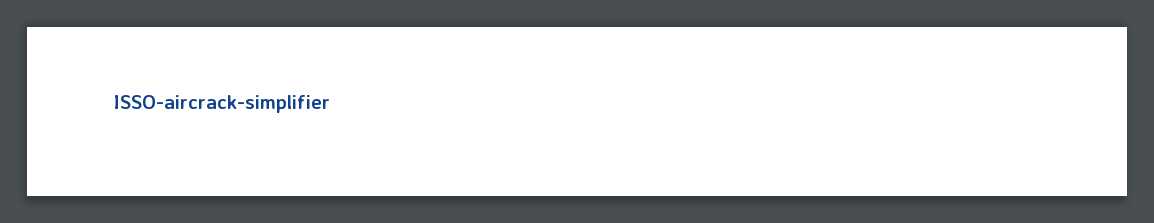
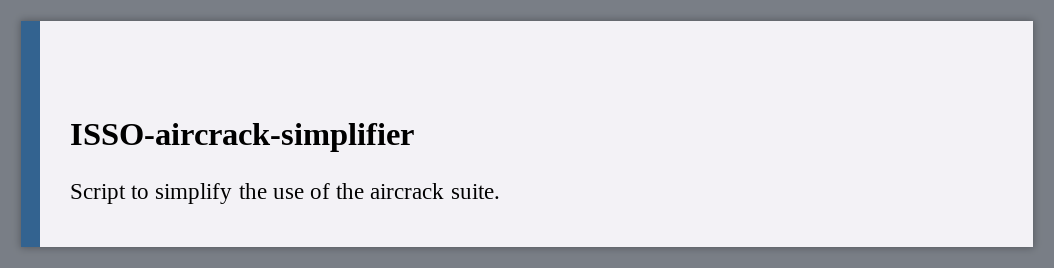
(330, 104) none -> [70,183,500,204] // Script to simplify the use of the aircrack suite.

